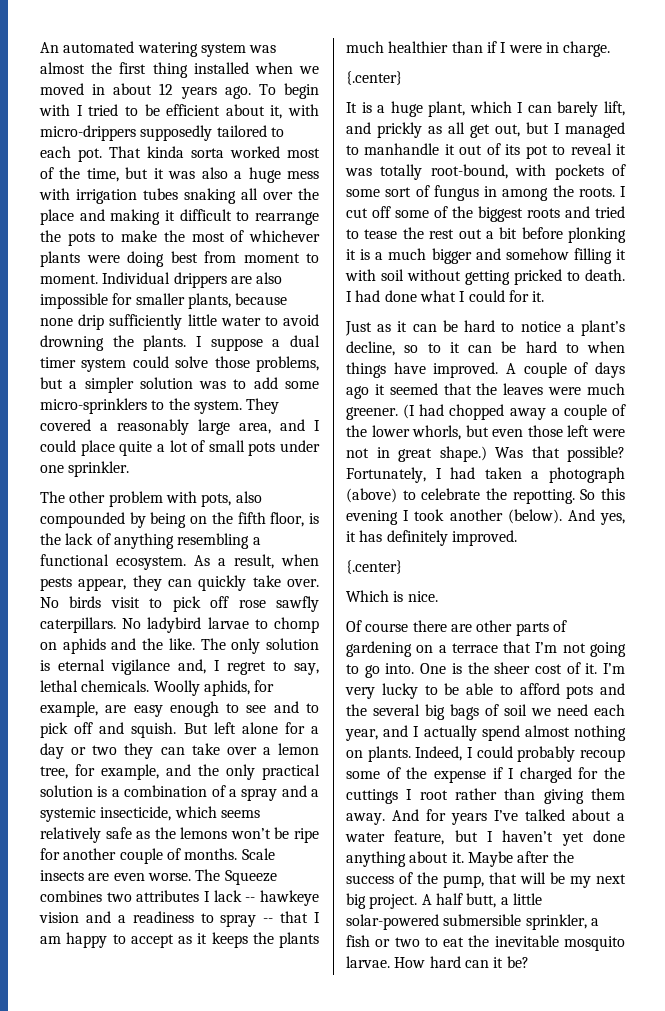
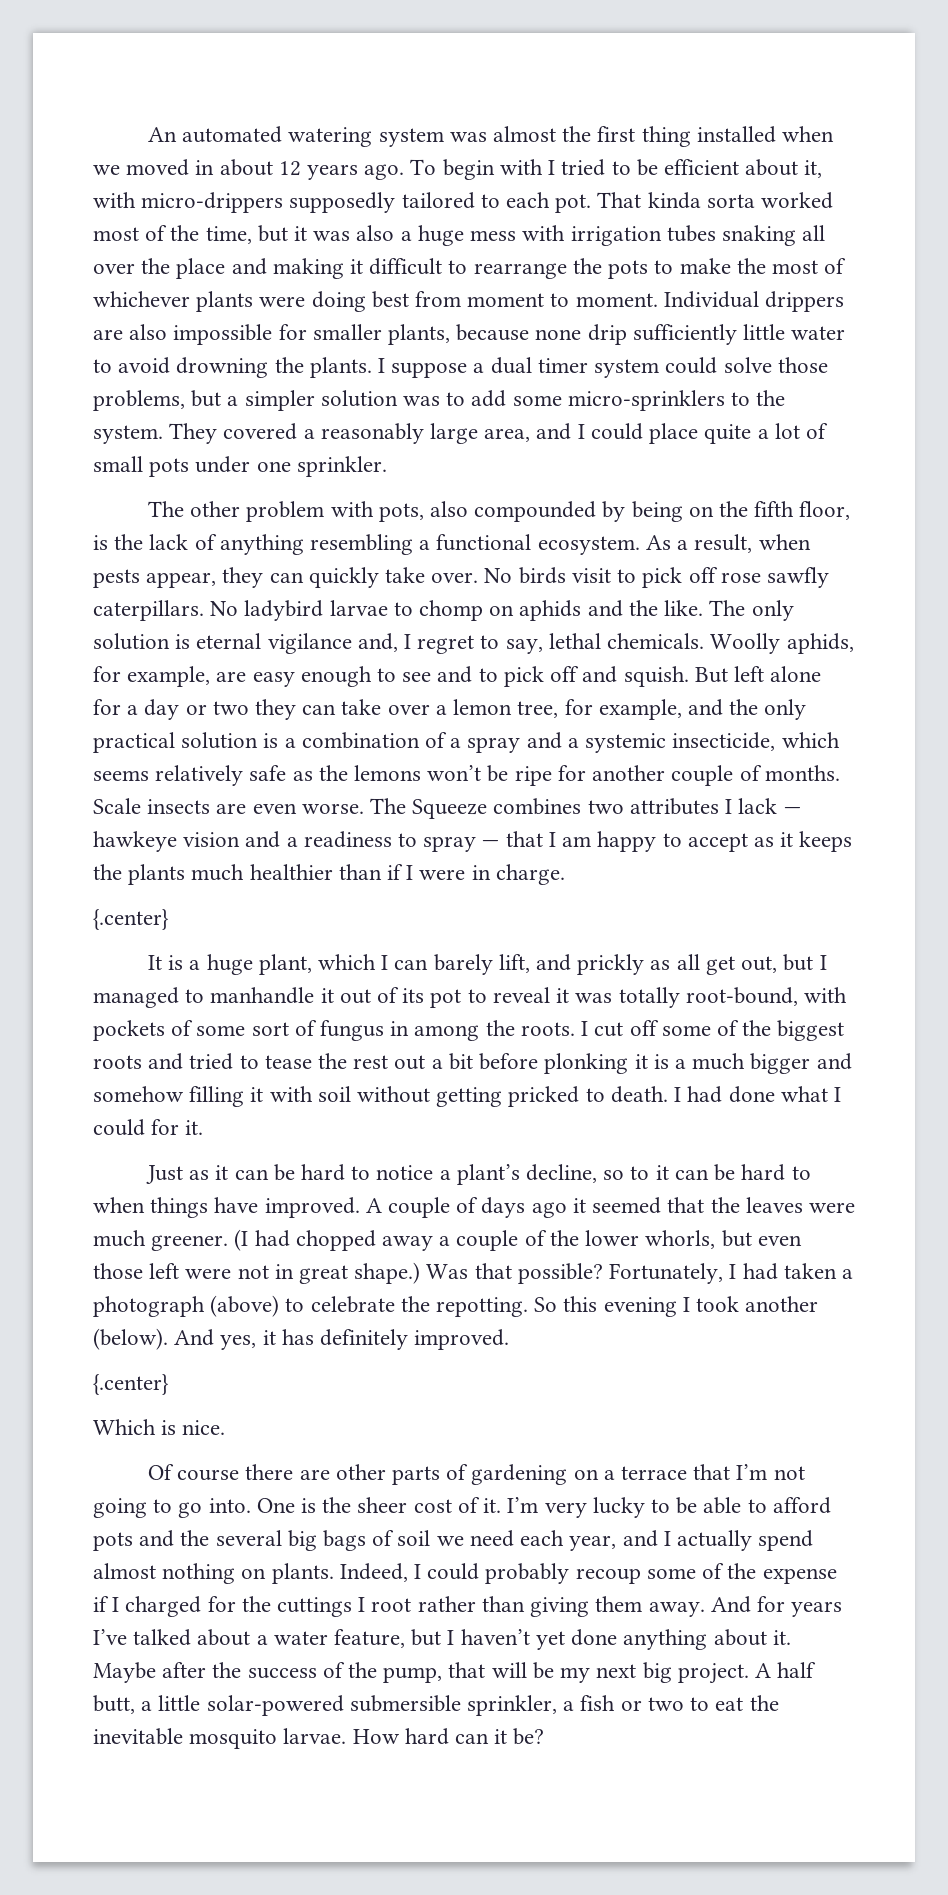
[245,897,256,902] -- -> [783,807,801,814] —
[263,918,274,923] -- -> [482,840,500,847] —

